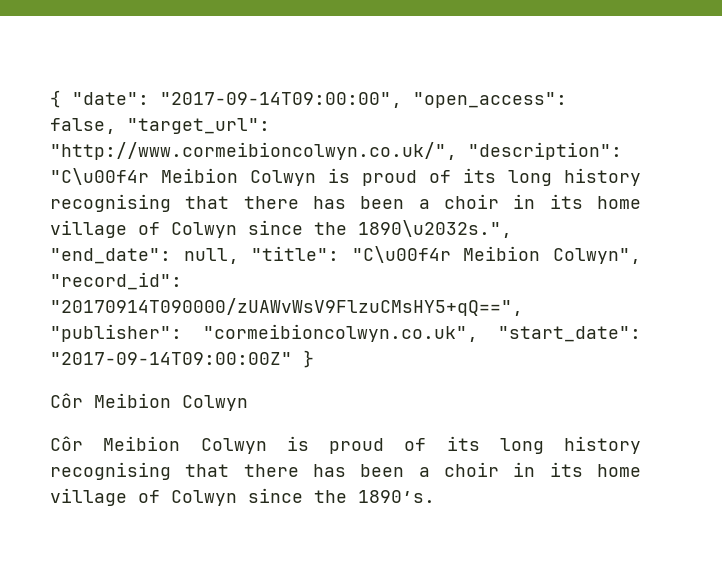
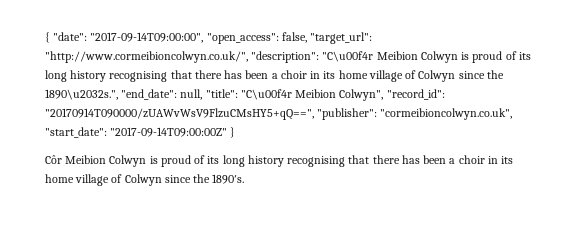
[50,436,267,454] // Côr Meibion Colwyn -> (147, 161) none

